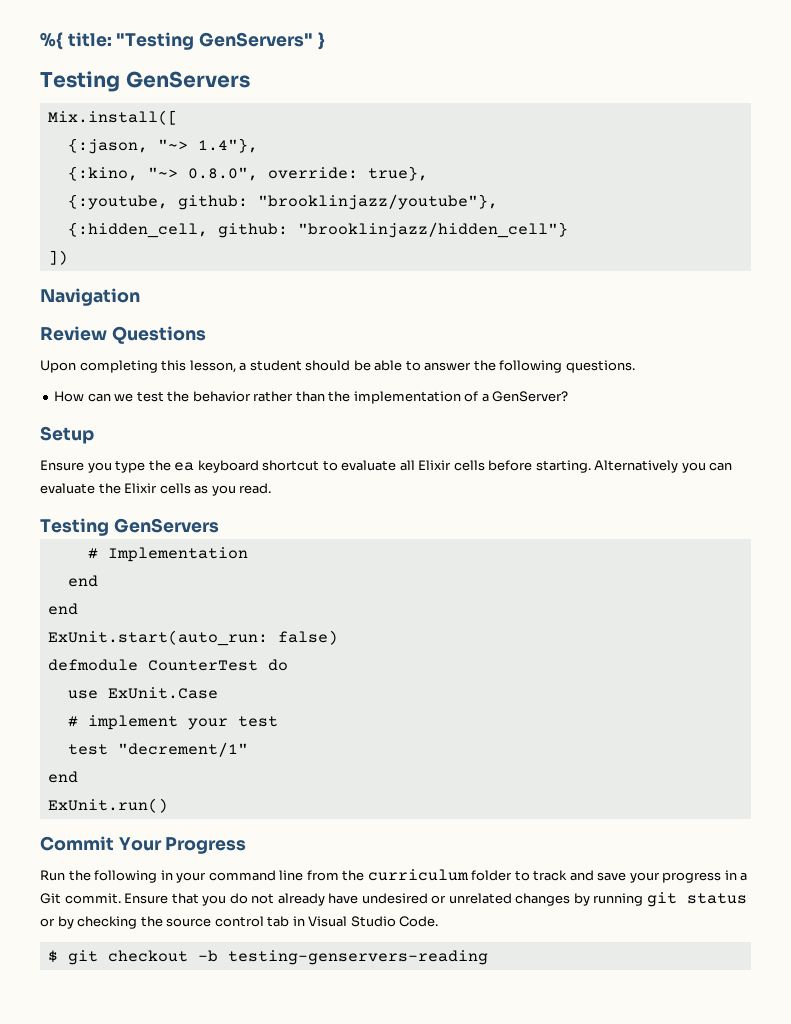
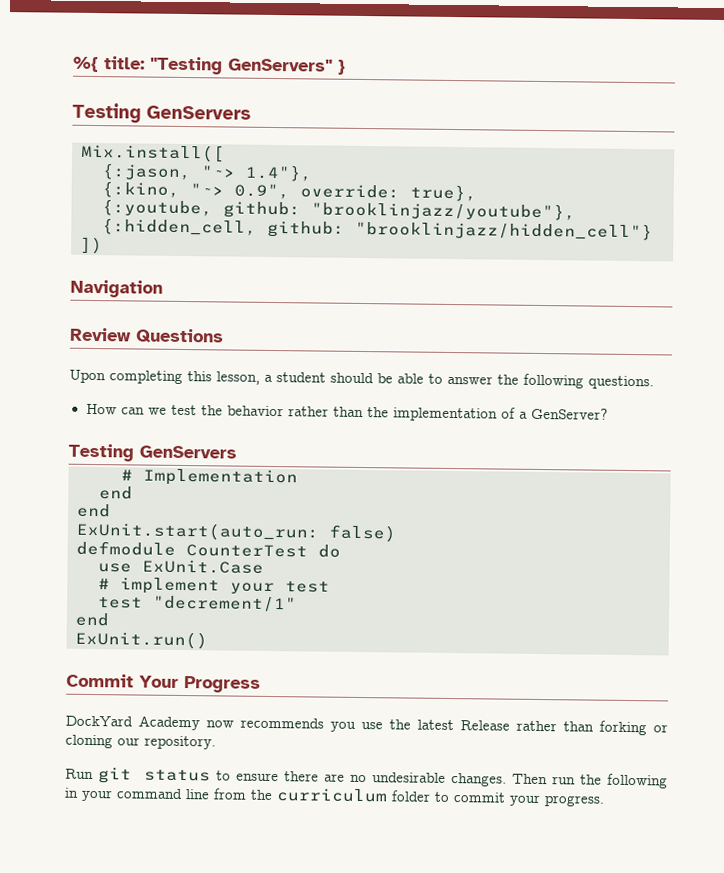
[187,167,258,181] 0.8.0", -> [234,183,290,200] 0.9",
[40,426,94,444] [40,460,733,473] [40,483,272,496] // Setup // Ensure you type the ea keyboard shortcut to evaluate all Elixir cells before starting. Alternatively you can evaluate the Elixir cells as you read. -> (608, 413) none
[40,870,65,881] Run -> [65,715,668,736] [65,734,216,750] [65,767,577,787] DockYard Academy now recommends you use the latest Release rather than forking or cloning our repository. // Run git status to ensure there are no undesirable changes. Then run
[533,870,748,883] [40,892,747,907] [40,916,439,929] [47,950,488,965] track and save your progress in a Git commit. Ensure that you do not already have undesired or unrelated changes by running git status or by checking the source control tab in Visual Studio Code. // $ git checkout -b testing-genservers-reading -> [453,792,605,807] commit your progress.

